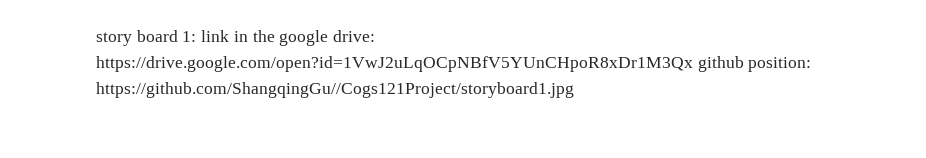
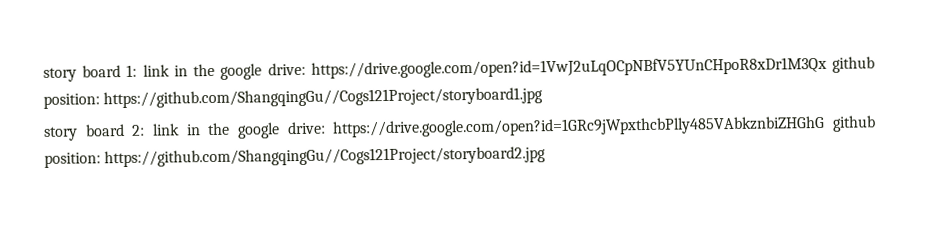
(574, 90) none -> [44,115,877,141] [44,146,547,168] // story board 2: link in the google drive: https://drive.google.com/open?id=1GRc9jWpxthcbPlly485VAbkznbiZHGhG github position: https://github.com/ShangqingGu//Cogs121Project/storyboard2.jpg

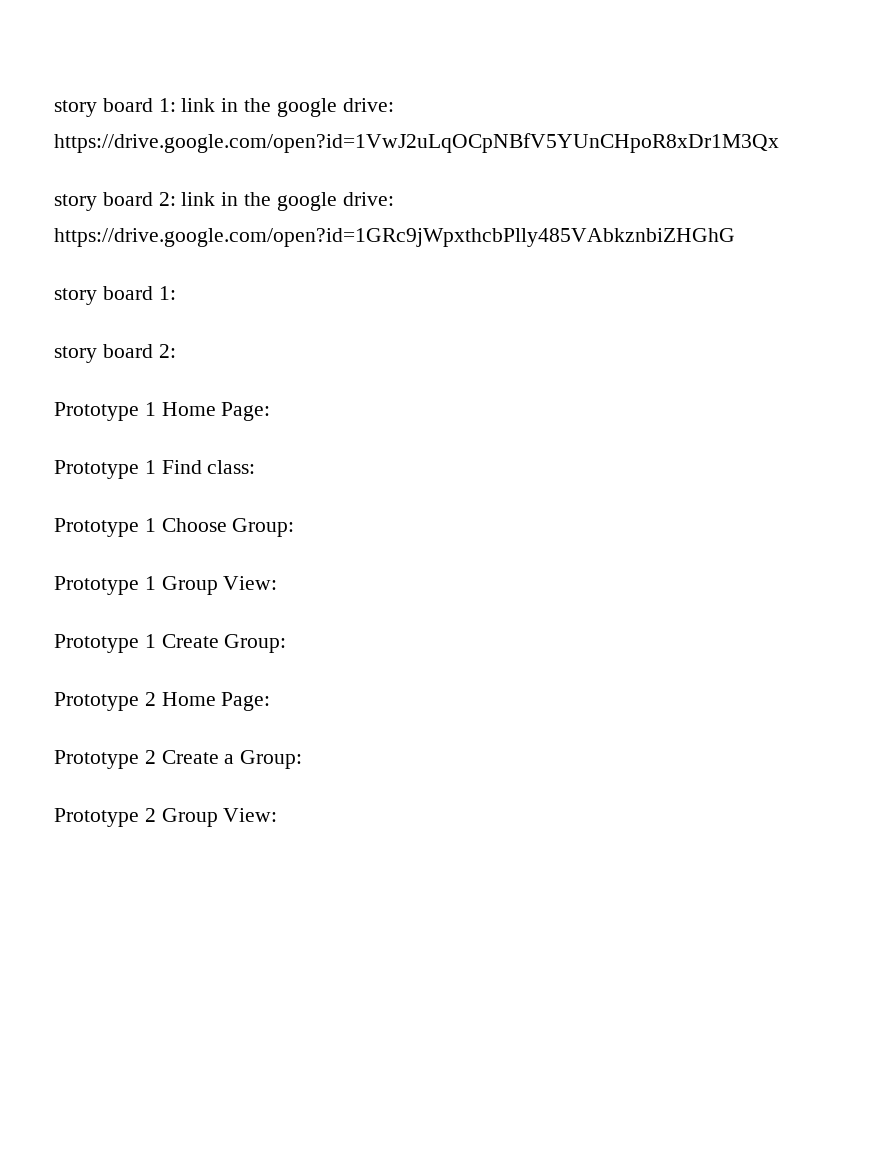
[832,56,875,73] [43,87,544,109] github position: https://github.com/ShangqingGu//Cogs121Project/storyboard1.jpg -> (779, 143) none
[832,115,877,132] [44,146,547,168] github position: https://github.com/ShangqingGu//Cogs121Project/storyboard2.jpg -> [54,286,176,305] [54,344,176,363] [54,402,271,421] [54,460,256,479] [54,518,295,537] [54,576,278,595] [54,634,287,653] [54,692,271,711] [54,750,303,769] [54,808,278,827] // story board 1: // story board 2: // Prototype 1 Home Page: // Prototype 1 Find class: // Prototype 1 Choose Group: // Prototype 1 Group View: // Prototype 1 Create Group: // Prototype 2 Home Page: // Prototype 2 Create a Group: // Prototype 2 Group View:

